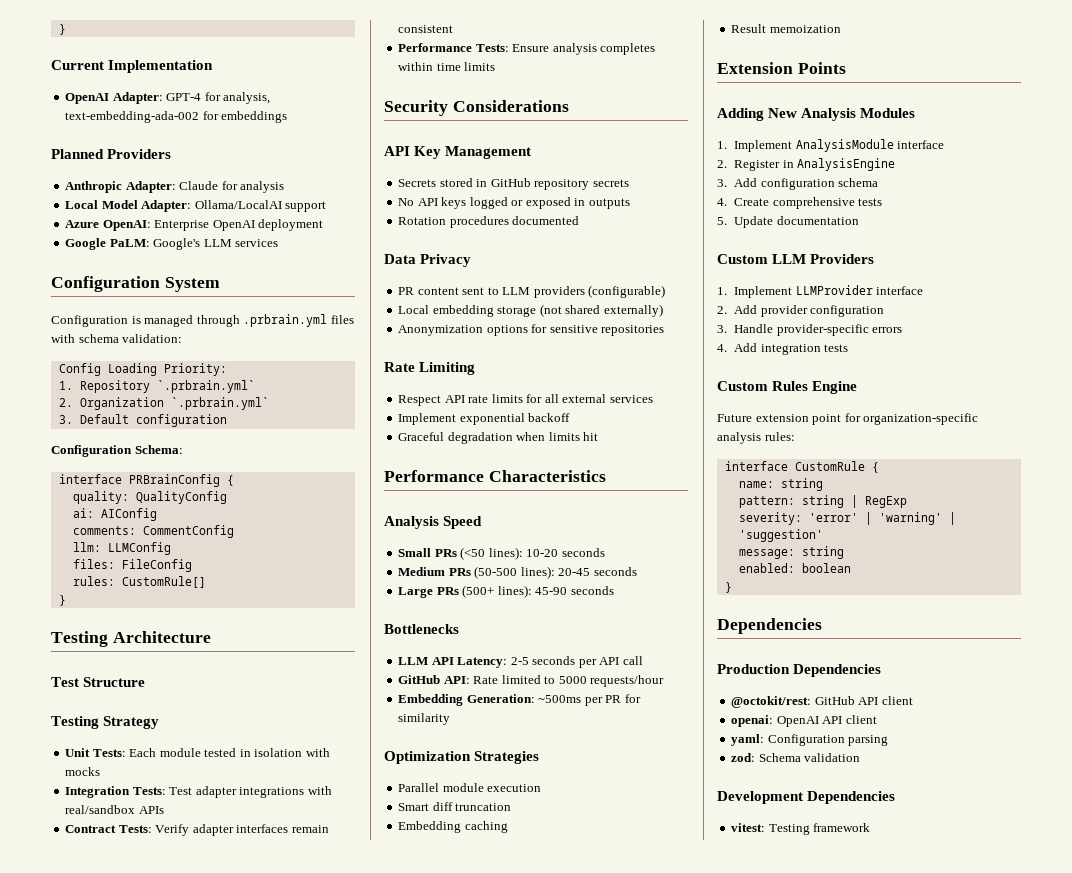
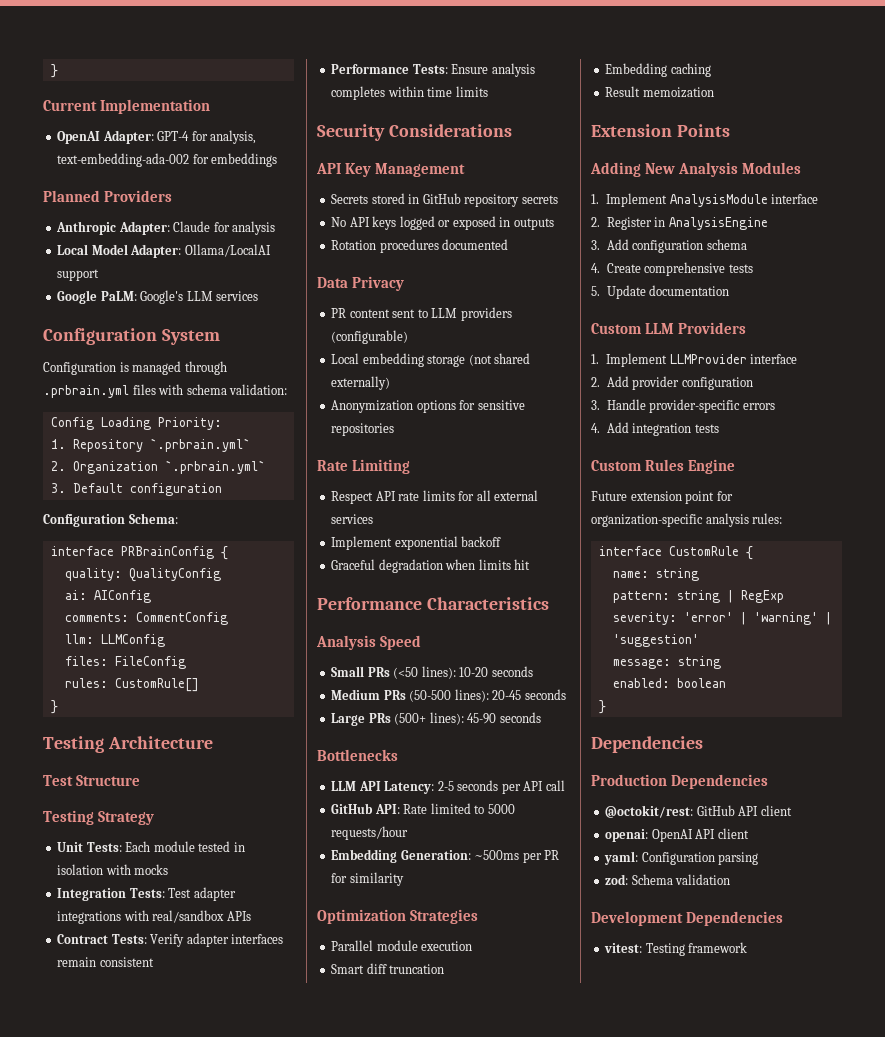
[65,219,324,231] // Azure OpenAI: Enterprise OpenAI deployment -> (100, 275) none

